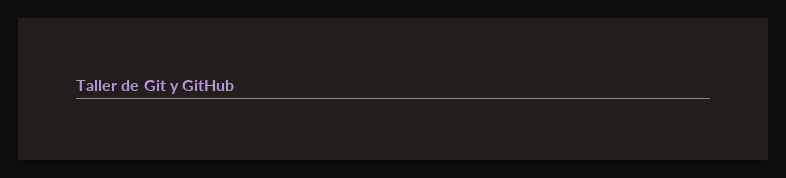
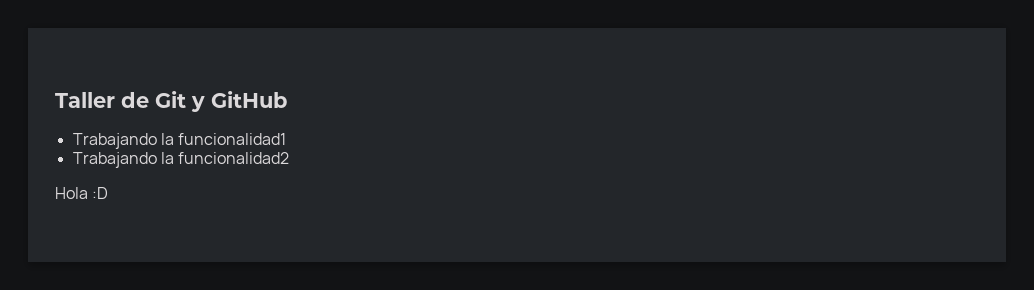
(235, 85) none -> [72,133,287,149] [72,152,290,168] [55,187,109,199] // Trabajando la funcionalidad1 // Trabajando la funcionalidad2 // Hola :D

